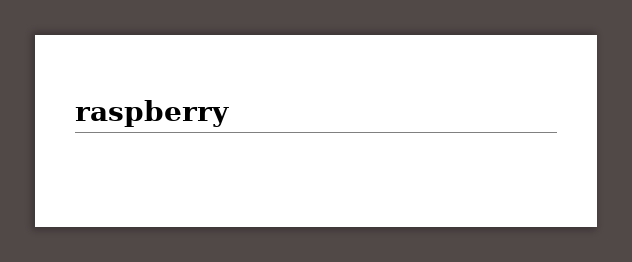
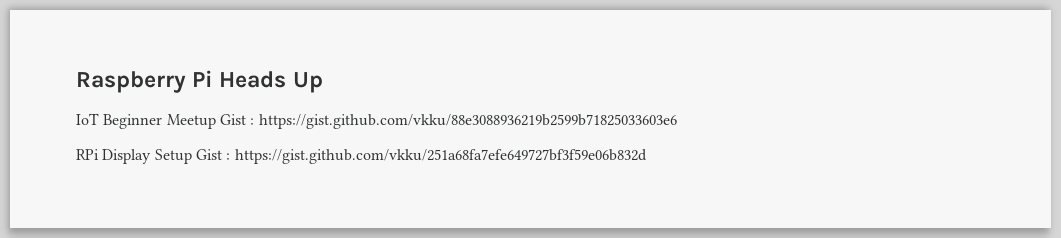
[75,100,229,127] raspberry -> [76,70,323,93] [76,113,677,129] [76,149,647,164] Raspberry Pi Heads Up // IoT Beginner Meetup Gist : https://gist.github.com/vkku/88e3088936219b2599b71825033603e6 // RPi Display Setup Gist : https://gist.github.com/vkku/251a68fa7efe649727bf3f59e06b832d

